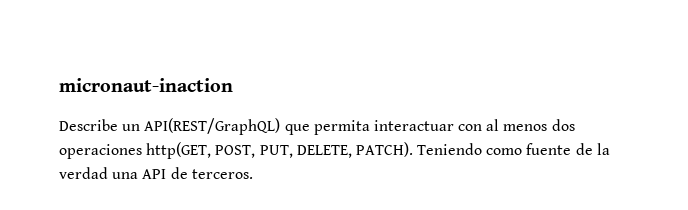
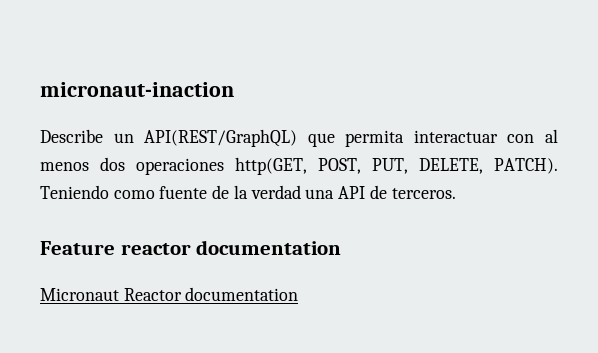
(253, 174) none -> [40,240,342,255] [40,287,299,301] // Feature reactor documentation // Micronaut Reactor documentation

